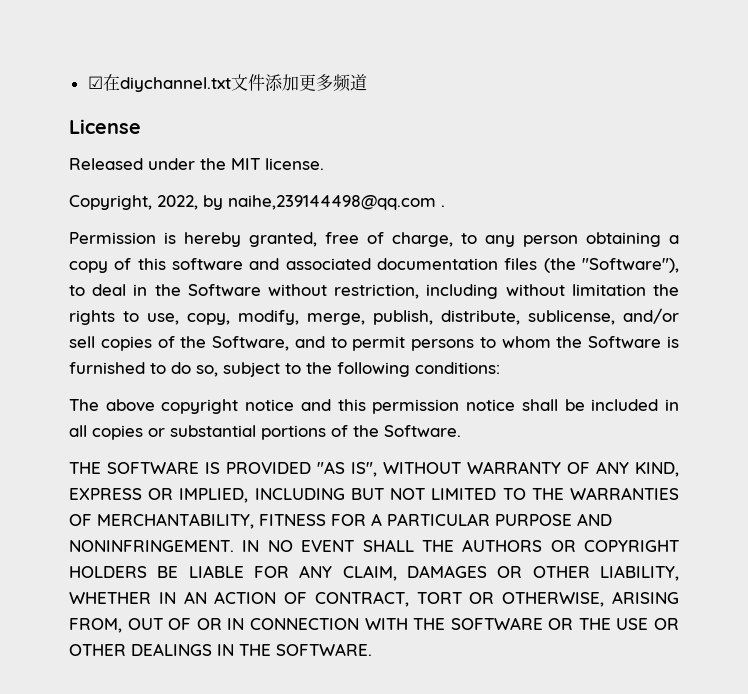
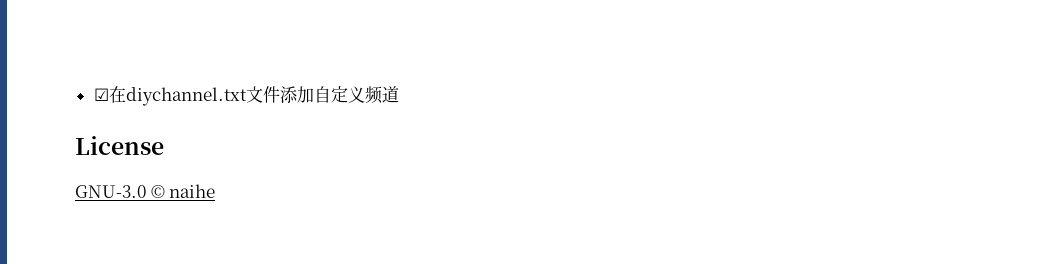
[298,74,333,91] 更多 -> [313,86,365,103] 自定义
[69,158,324,170] [69,195,445,210] [69,232,679,247] [69,258,679,273] [69,284,679,299] [69,308,679,325] [69,336,679,351] [69,362,500,377] [69,399,680,414] [69,425,461,440] [69,461,679,477] [69,487,679,503] [69,513,612,529] [69,539,679,552] [69,565,679,581] [69,591,679,607] [69,617,679,633] [69,643,372,656] Released under the MIT license. // Copyright, 2022, by naihe,239144498@qq.com . // Permission is hereby granted, free of charge, to any person obtaining a copy of this software and associated documentation files (the "Software"), to deal in the Software without restriction, including without limitation the rights to use, copy, modify, merge, publish, distribute, sublicense, and/or sell copies of the Software, and to permit persons to whom the Software is furnished to do so, subject to the following conditions: // The above copyright notice and this permission notice shall be included in all copies or substantial portions of the Software. // THE SOFTWARE IS PROVIDED "AS IS", WITHOUT WARRANTY OF ANY KIND, EXPRESS OR IMPLIED, INCLUDING BUT NOT LIMITED TO THE WARRANTIES OF MERCHANTABILITY, FITNESS FOR A PARTICULAR PURPOSE AND NONINFRINGEMENT. IN NO EVENT SHALL THE AUTHORS OR COPYRIGHT HOLDERS BE LIABLE FOR ANY CLAIM, DAMAGES OR OTHER LIABILITY, WHETHER IN AN ACTION OF CONTRACT, TORT OR OTHERWISE, ARISING FROM, OUT OF OR IN CONNECTION WITH THE SOFTWARE OR THE USE OR OTHER DEALINGS IN THE SOFTWARE. -> [75,184,216,198] GNU-3.0 © naihe

